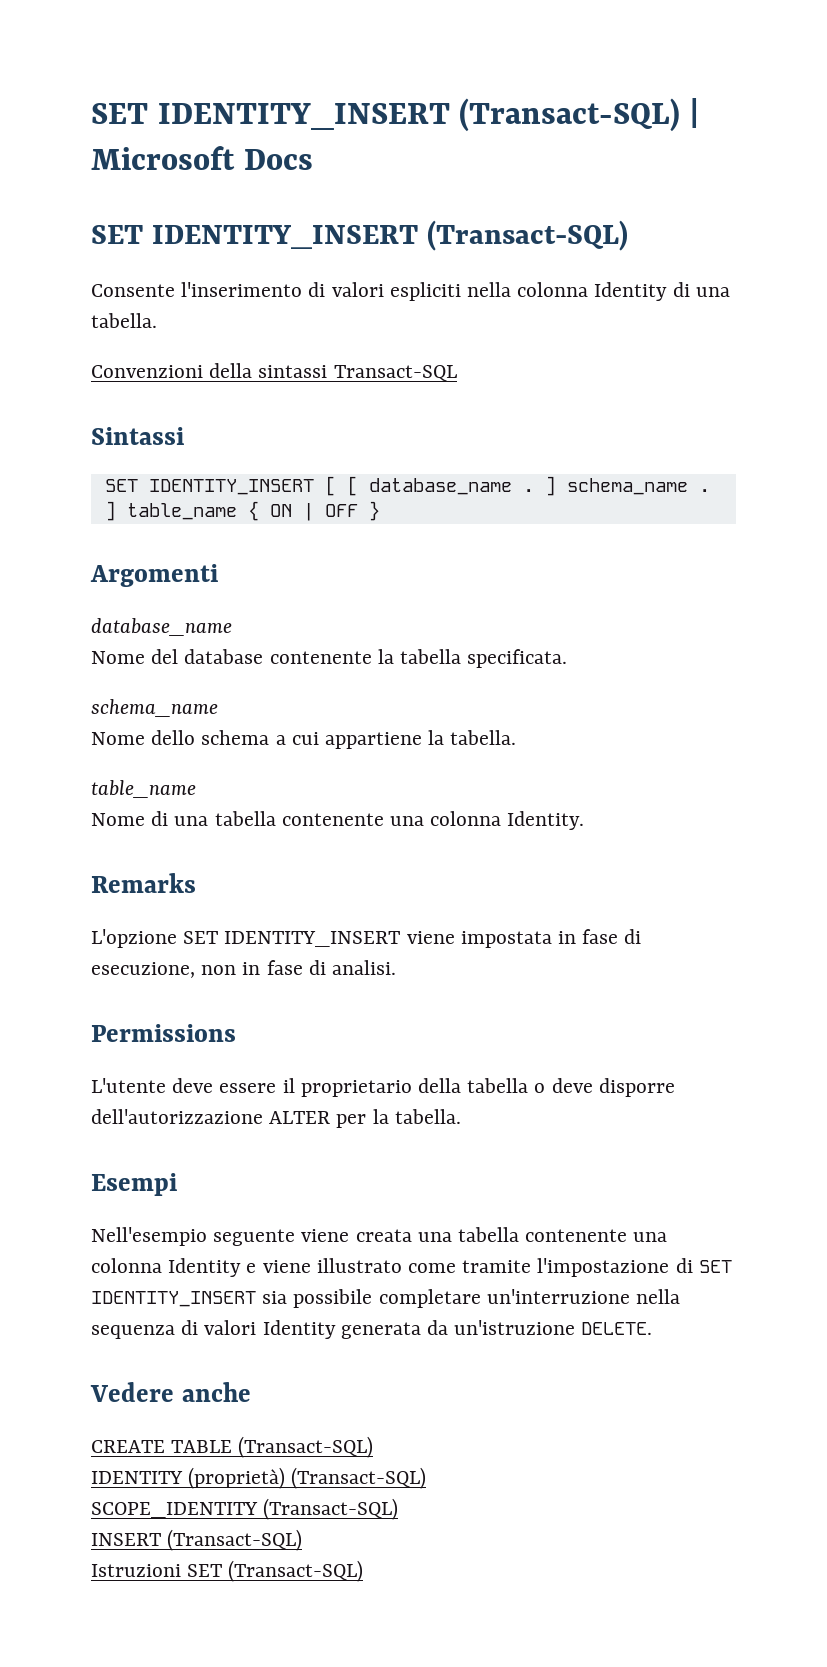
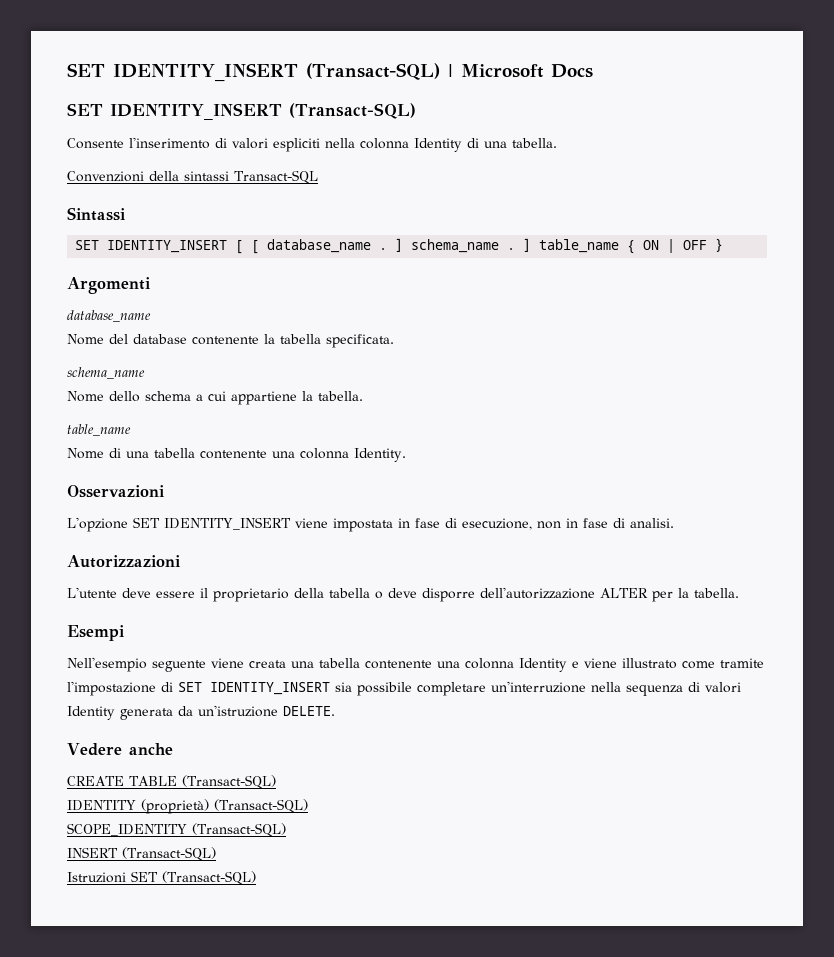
[91,873,196,893] Remarks -> [67,485,165,498] Osservazioni
[91,1024,236,1042] Permissions -> [67,555,181,568] Autorizzazioni

